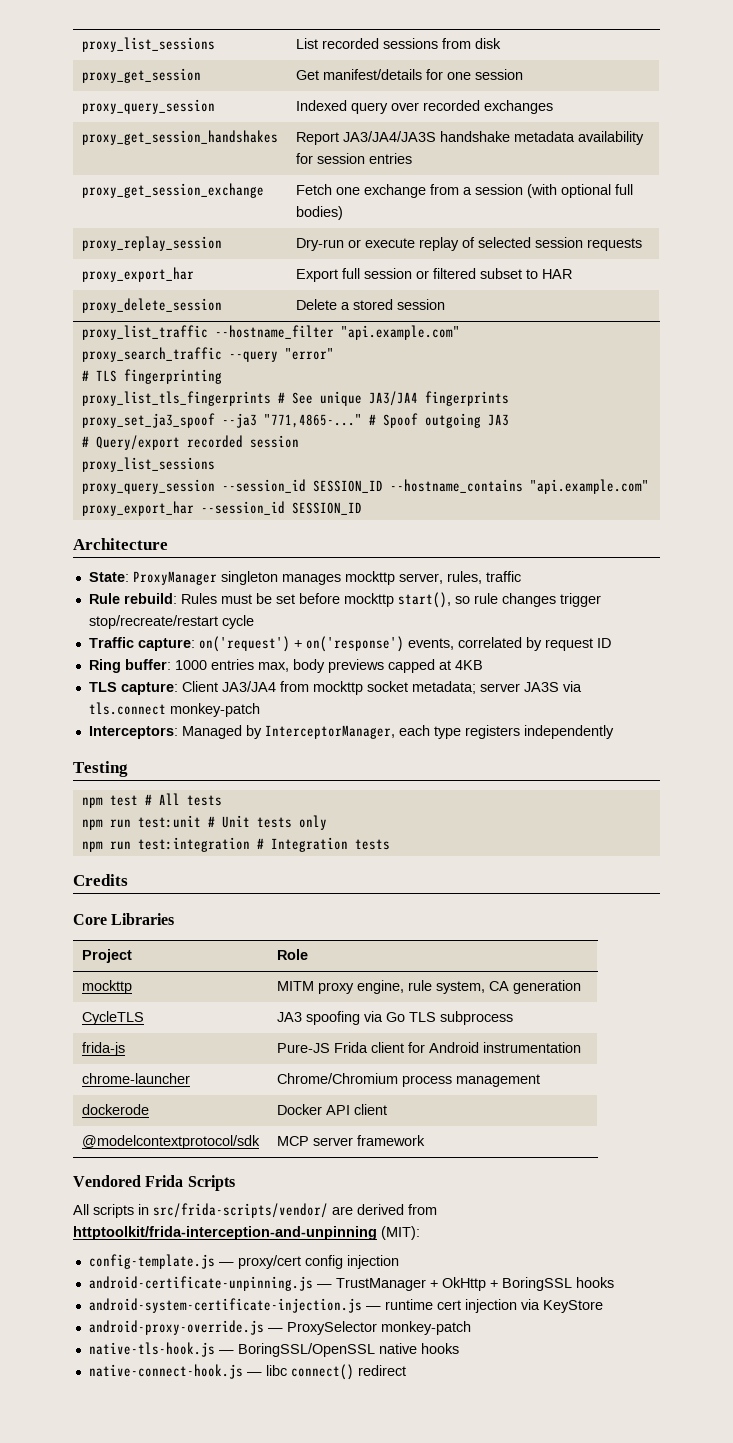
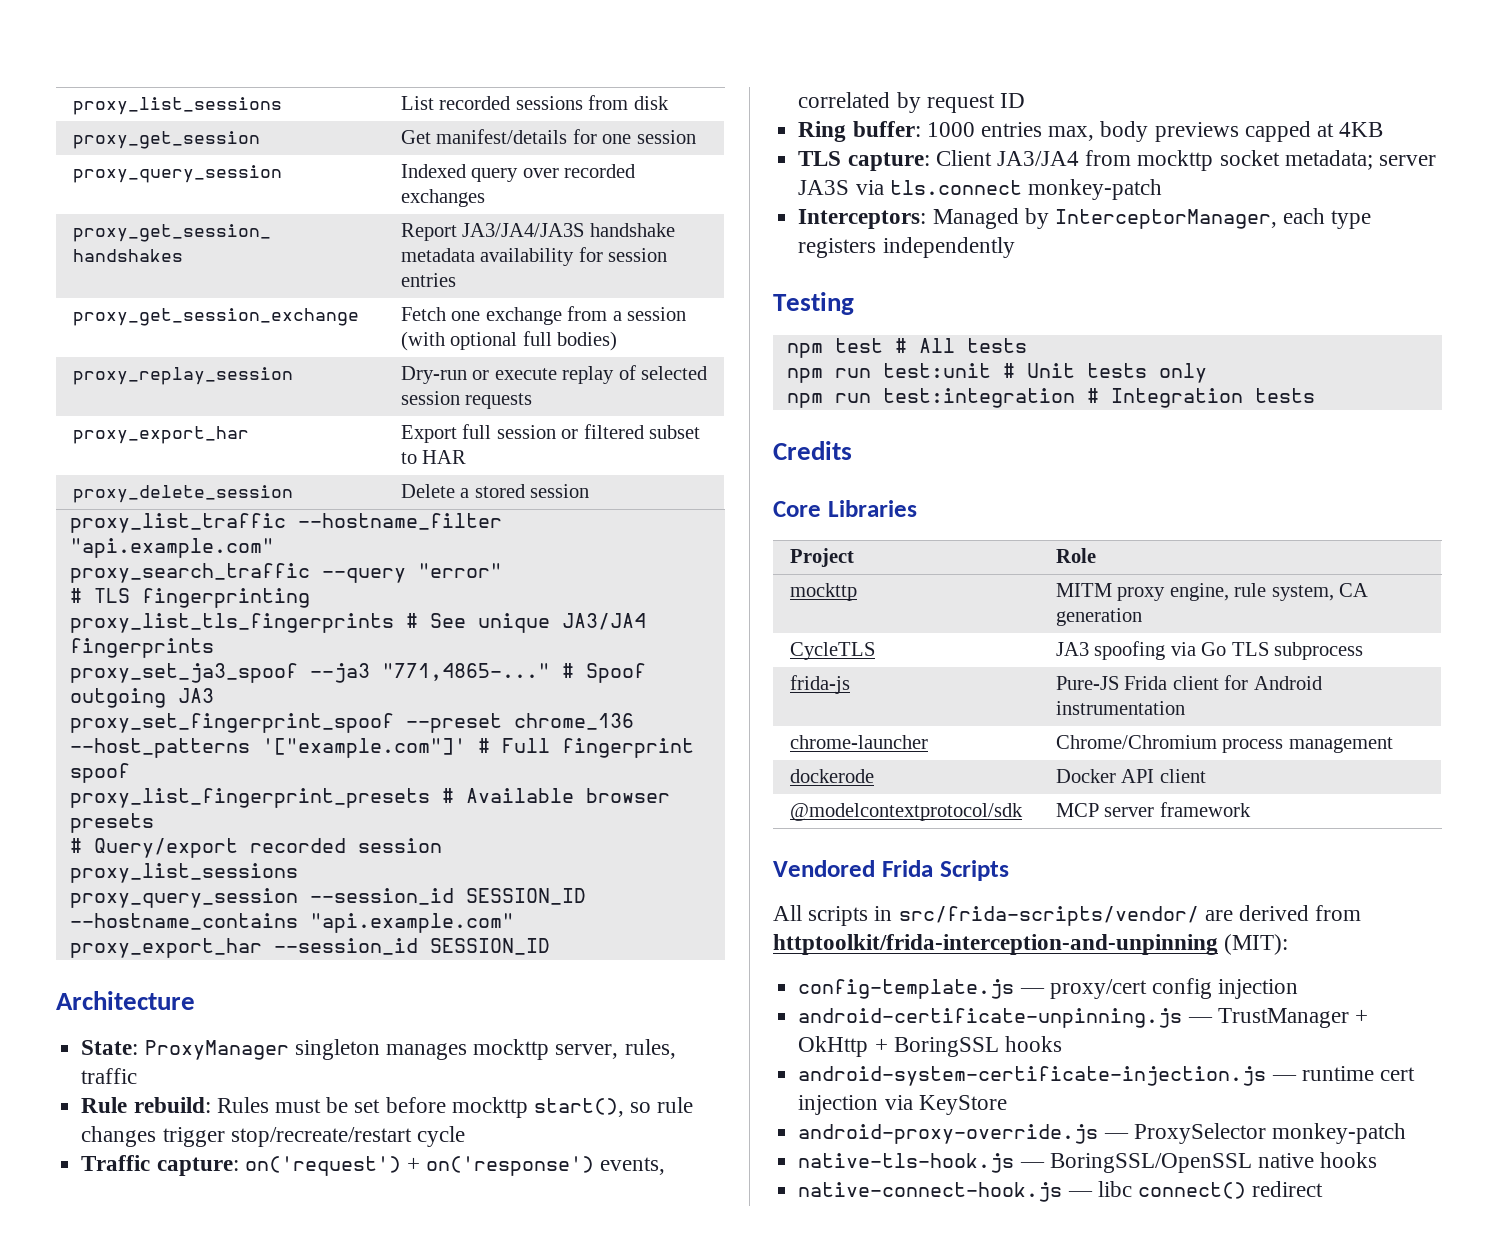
(509, 420) none -> [69,713,634,733] [69,738,694,758] [69,763,130,783] [69,788,670,808] [69,813,154,833] // proxy_set_fingerprint_spoof --preset chrome_136 --host_patterns '["example.com"]' # Full fingerprint spoof // proxy_list_fingerprint_presets # Available browser presets

